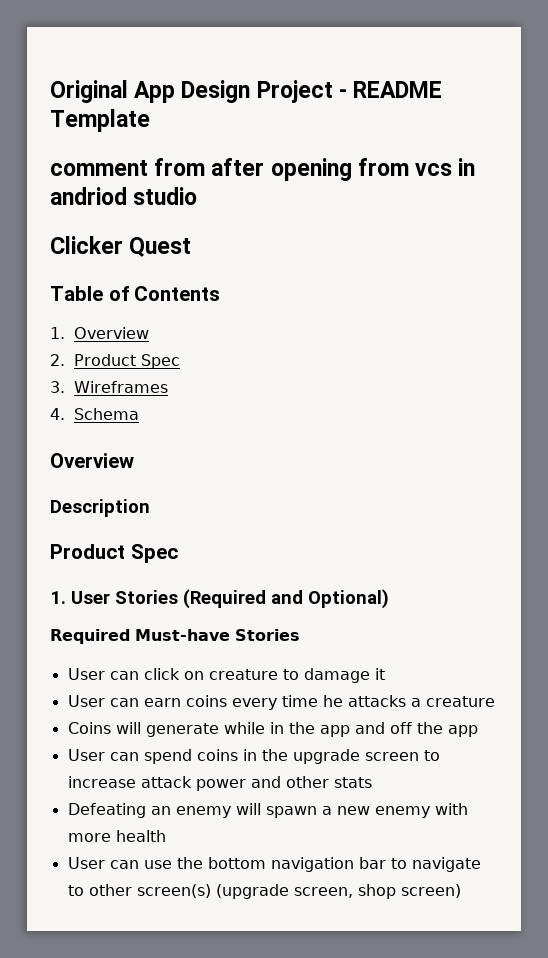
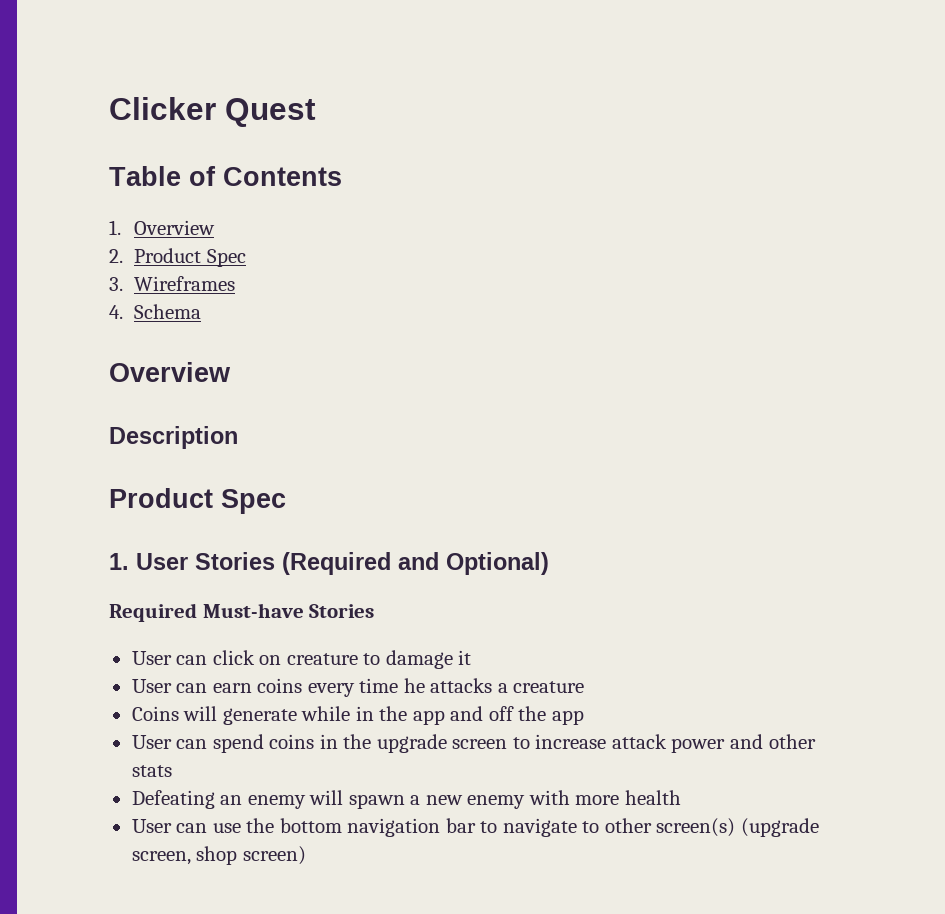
[50,80,443,103] [50,109,150,132] [50,158,476,181] [50,187,198,205] Original App Design Project - README Template // comment from after opening from vcs in andriod studio // -> (109, 108) none

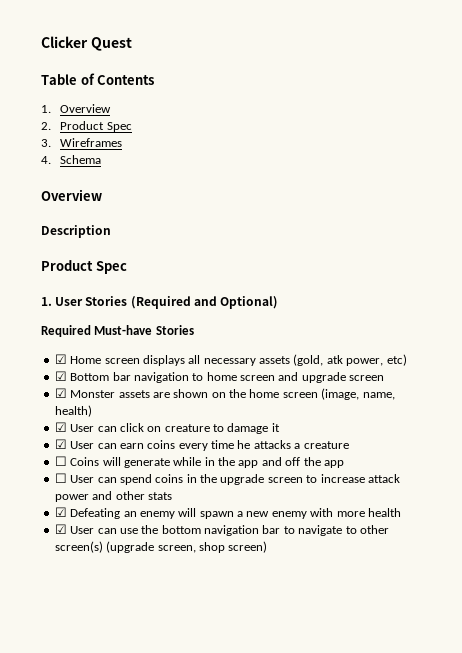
(375, 611) none -> [54,354,407,366] [54,371,385,383] [54,388,395,400] [54,405,92,417] [54,422,67,432] ☑ Home screen displays all necessary assets (gold, atk power, etc) // ☑ Bottom bar navigation to home screen and upgrade screen // ☑ Monster assets are shown on the home screen (image, name, health) // ☑
(472, 657) none -> [54,439,67,449] ☑
(585, 687) none -> [54,456,67,466] ☐
(584, 717) none -> [54,473,67,483] ☐
(172, 771) none -> [54,507,67,517] ☑
(681, 797) none -> [54,524,67,534] ☑

